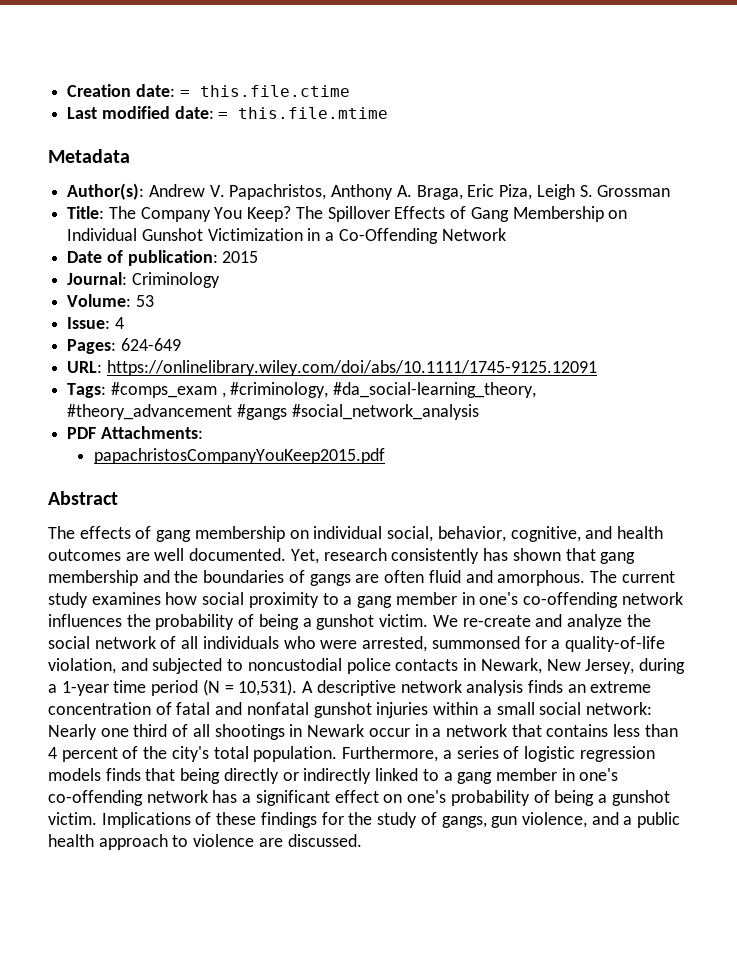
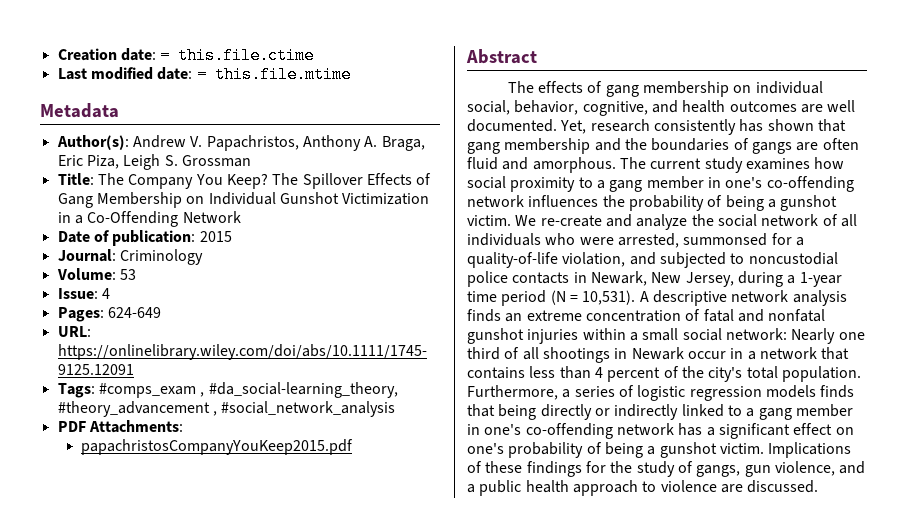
[230,382,329,398] #criminology, -> (205, 394) none
[236,404,287,420] #gangs -> [212,411,217,416] ,

